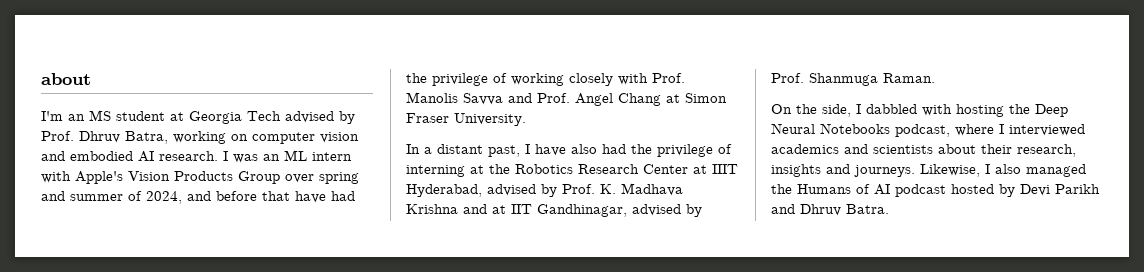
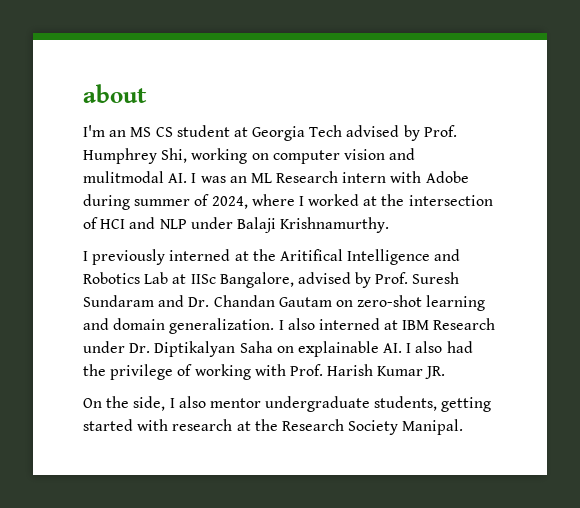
(111, 115) none -> [155,127,173,137] CS
[79,131,168,144] Dhruv Batra, -> [83,148,188,164] Humphrey Shi,
[70,151,218,162] embodied AI research. -> [83,171,188,183] mulitmodal AI.
(307, 155) none -> [276,171,339,183] Research
[75,171,359,184] [41,191,326,204] Apple's Vision Products Group over spring and summer of 2024, and before that have -> [425,171,469,183] [83,194,493,210] [83,217,390,233] [83,249,461,265] [83,272,460,288] [83,295,486,311] [83,318,496,334] [83,341,443,357] Adobe during summer of 2024, where I worked at the intersection of HCI and NLP under Balaji Krishnamurthy. // I previously interned at the Aritifical Intelligence and Robotics Lab at IISc Bangalore, advised by Prof. Suresh Sundaram and Dr. Chandan Gautam on zero-shot learning and domain generalization. I also interned at IBM Research under Dr. Diptikalyan Saha on explainable AI. I also
[569,73,613,86] closely -> (251, 372) none
[406,92,727,106] [406,113,526,126] [406,144,732,157] [406,164,738,177] [406,183,683,197] [406,204,702,217] [771,73,935,86] [771,104,1068,117] [771,123,1085,137] [771,144,1076,157] [771,164,1086,177] [771,184,1100,197] [771,204,889,216] Manolis Savva and Prof. Angel Chang at Simon Fraser University. // In a distant past, I have also had the privilege of interning at the Robotics Research Center at IIIT Hyderabad, advised by Prof. K. Madhava Krishna and at IIT Gandhinagar, advised by Prof. Shanmuga Raman. // On the side, I dabbled with hosting the Deep Neural Notebooks podcast, where I interviewed academics and scientists about their research, insights and journeys. Likewise, I also managed the Humans of AI podcast hosted by Devi Parikh and Dhruv Batra. -> [327,364,446,379] [83,396,492,412] [83,419,464,435] Harish Kumar JR. // On the side, I also mentor undergraduate students, getting started with research at the Research Society Manipal.

